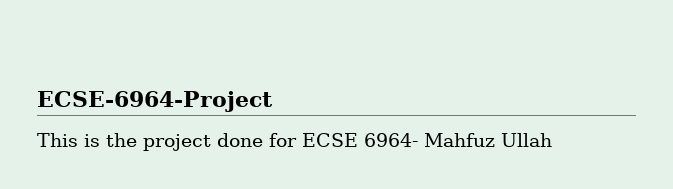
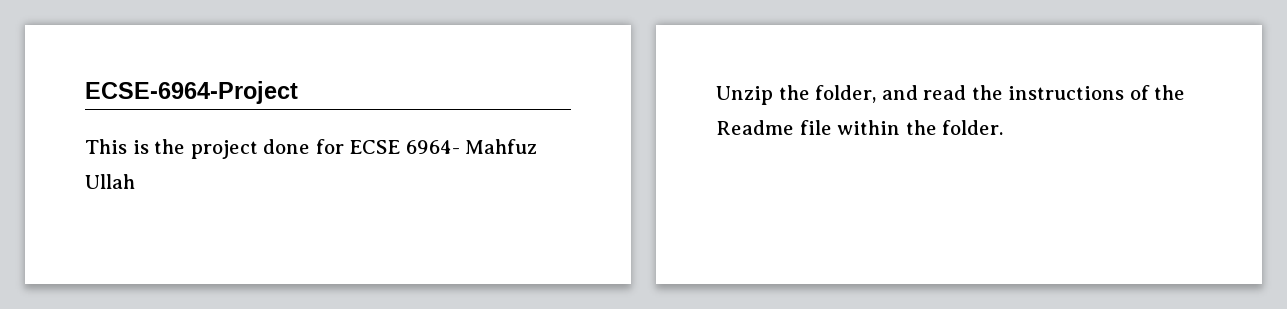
(552, 140) none -> [716,85,1186,105] [716,120,1004,135] // Unzip the folder, and read the instructions of the Readme file within the folder.

